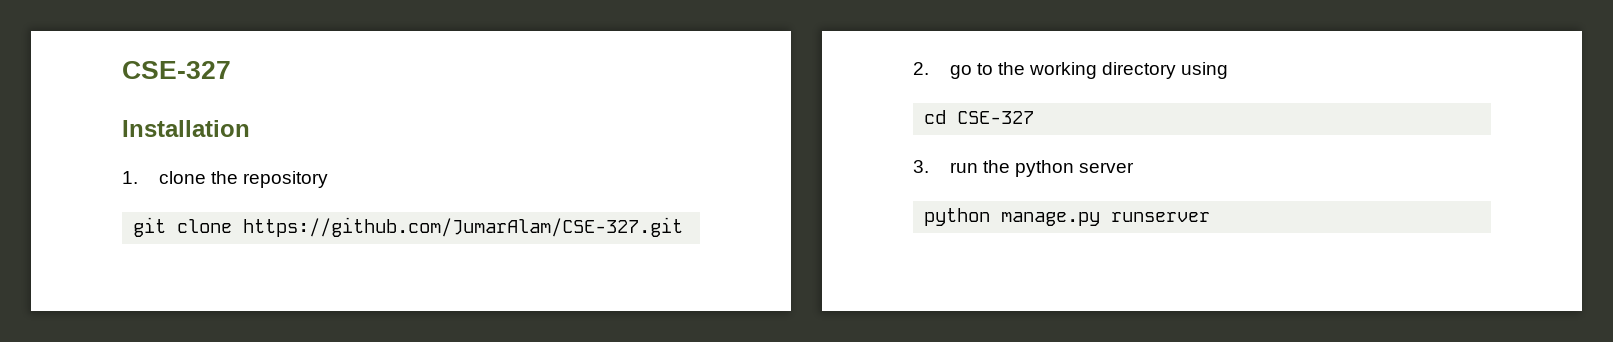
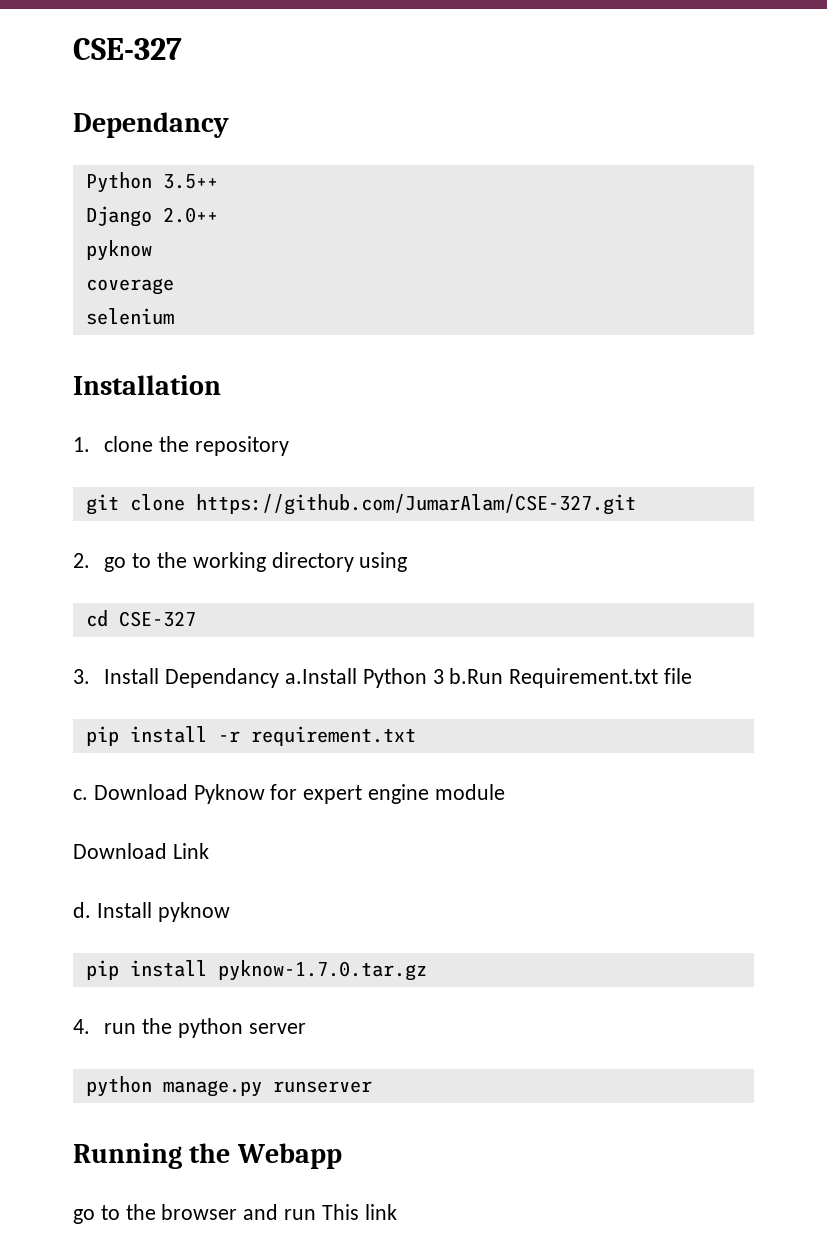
[122,61,231,79] CSE-327 -> [73,38,182,60] [73,112,229,138] [85,172,218,193] [85,206,218,227] [85,240,152,261] [85,278,174,295] [85,308,174,325] CSE-327 // Dependancy // Python 3.5++ // Django 2.0++ // pyknow // coverage // selenium
(929, 166) none -> [104,668,693,688] [85,726,416,746] [73,784,505,804] [73,843,209,859] [73,902,230,922] [85,960,427,981] [73,1019,90,1034] Install Dependancy a.Install Python 3 b.Run Requirement.txt file // pip install -r requirement.txt // c. Download Pyknow for expert engine module // Download Link // d. Install pyknow // pip install pyknow-1.7.0.tar.gz // 4.
(1211, 217) none -> [73,1143,342,1169] [73,1204,397,1224] // Running the Webapp // go to the browser and run This link

